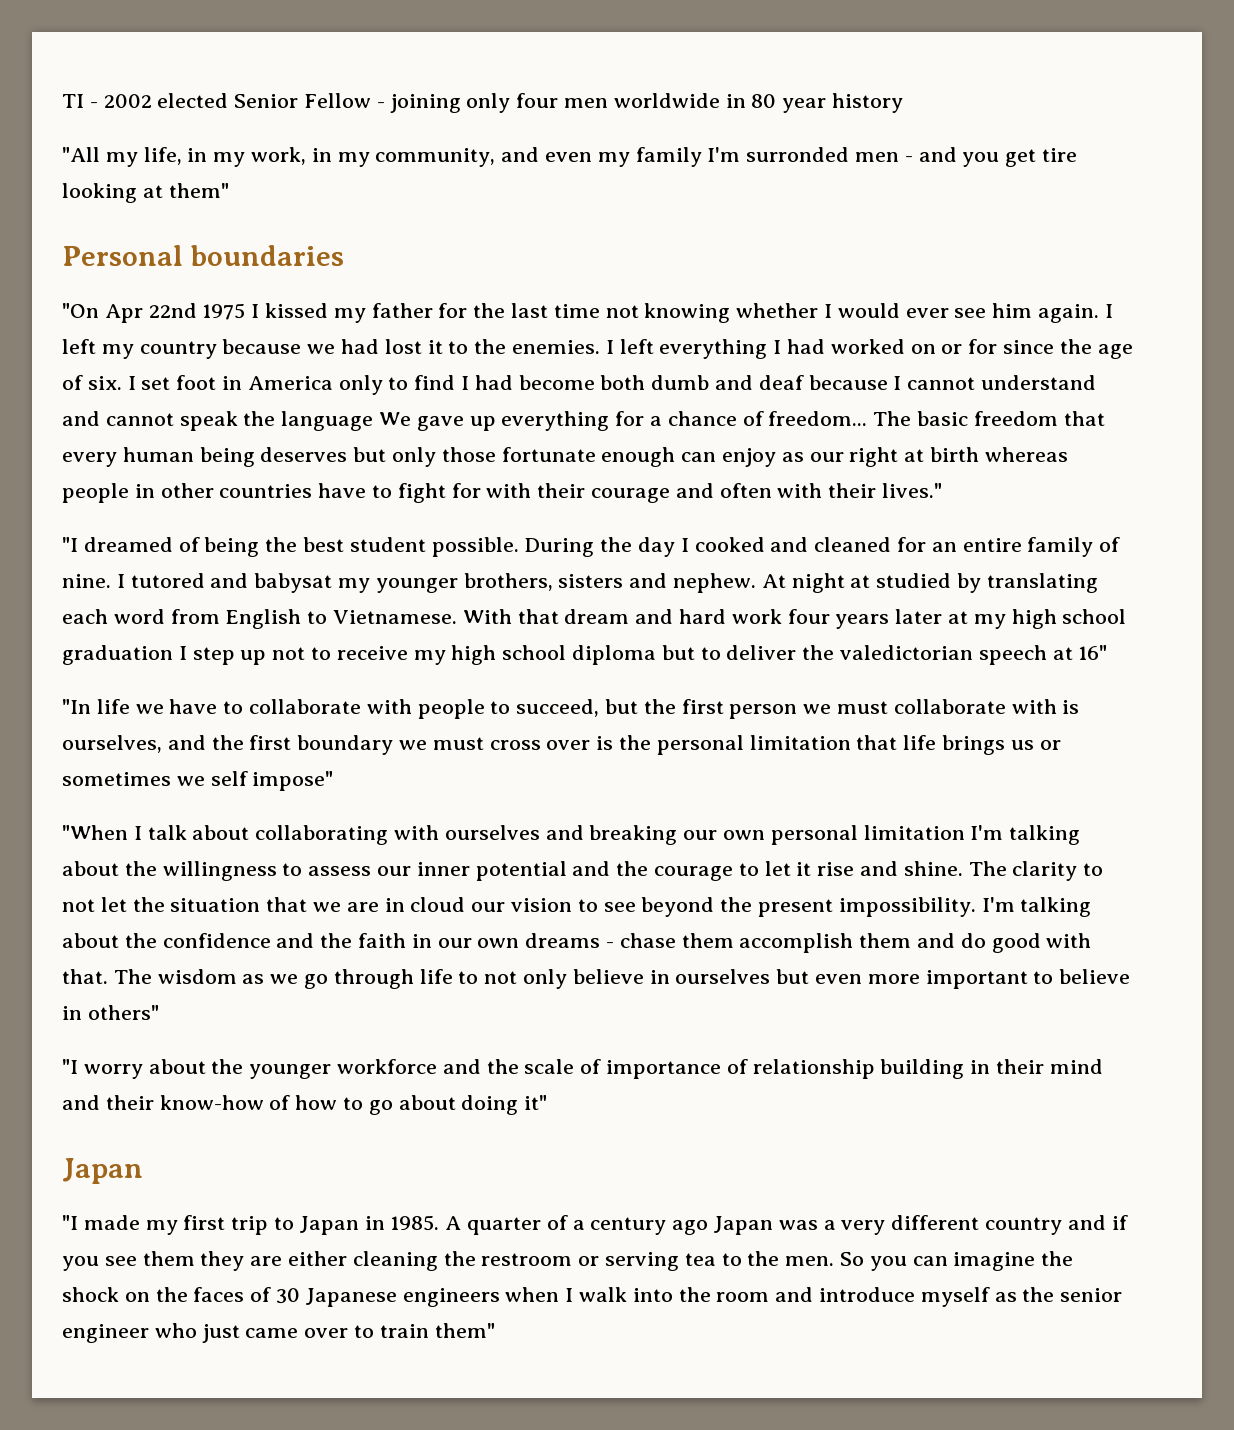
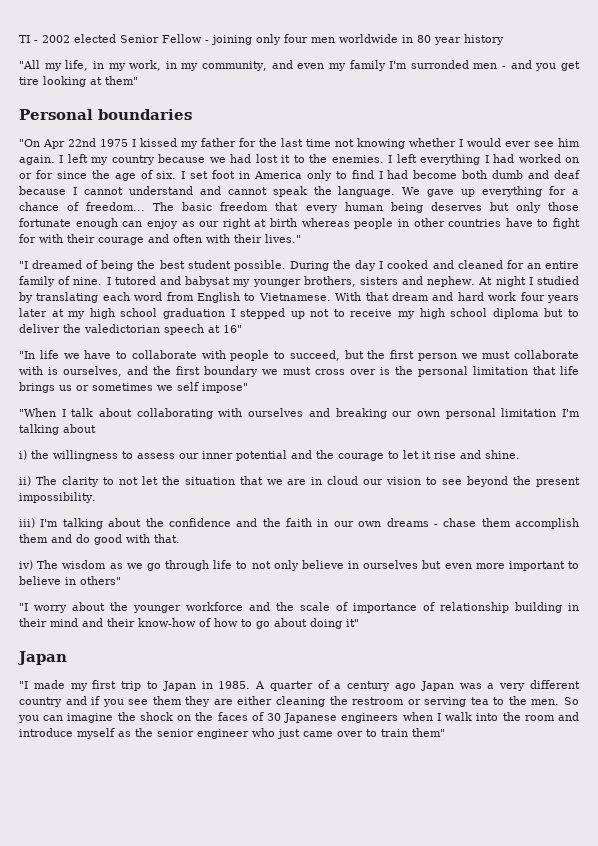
[281,411,374,431] language -> [338,186,396,197] language.
[850,575,871,588] at -> [528,277,533,285] I
[192,647,235,665] step -> [240,308,286,319] stepped
(119, 868) none -> [19,450,27,460] // i)
(963, 868) none -> [19,476,31,486] // ii)
(976, 907) none -> [19,518,35,528] // iii)
(108, 976) none -> [19,560,33,570] // iv)

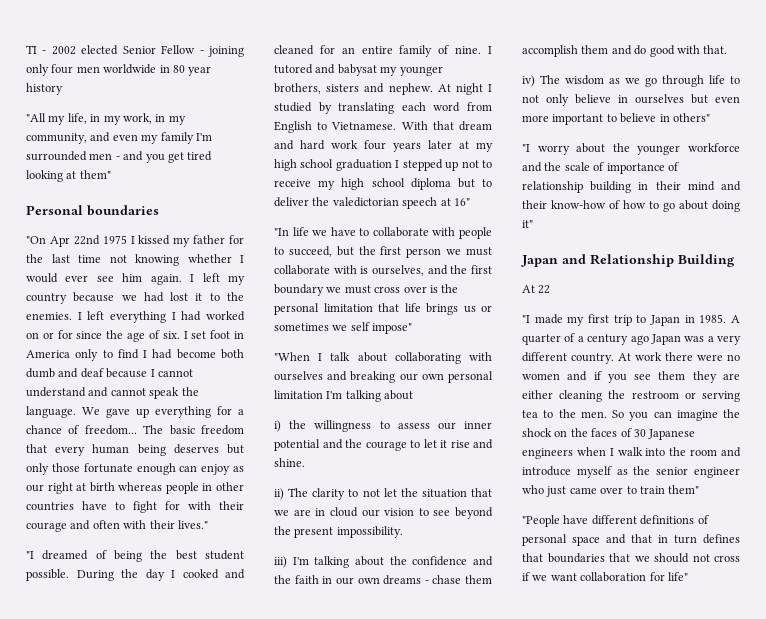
[410,60,469,69] surronded -> [26,151,87,161] surrounded
[19,77,39,85] tire -> [187,151,213,161] tired
(67, 658) none -> [562,254,735,267] [522,285,551,294] and Relationship Building // At 22
[19,697,62,707] country -> [571,352,740,364] [522,373,560,380] country. At work there were no women
(445, 732) none -> [522,515,709,527] [522,534,740,546] [522,553,740,563] [522,572,688,582] // "People have different definitions of personal space and that in turn defines that boundaries that we should not cross if we want collaboration for life"

